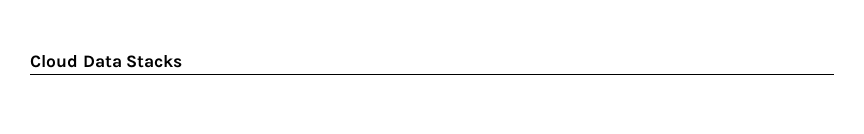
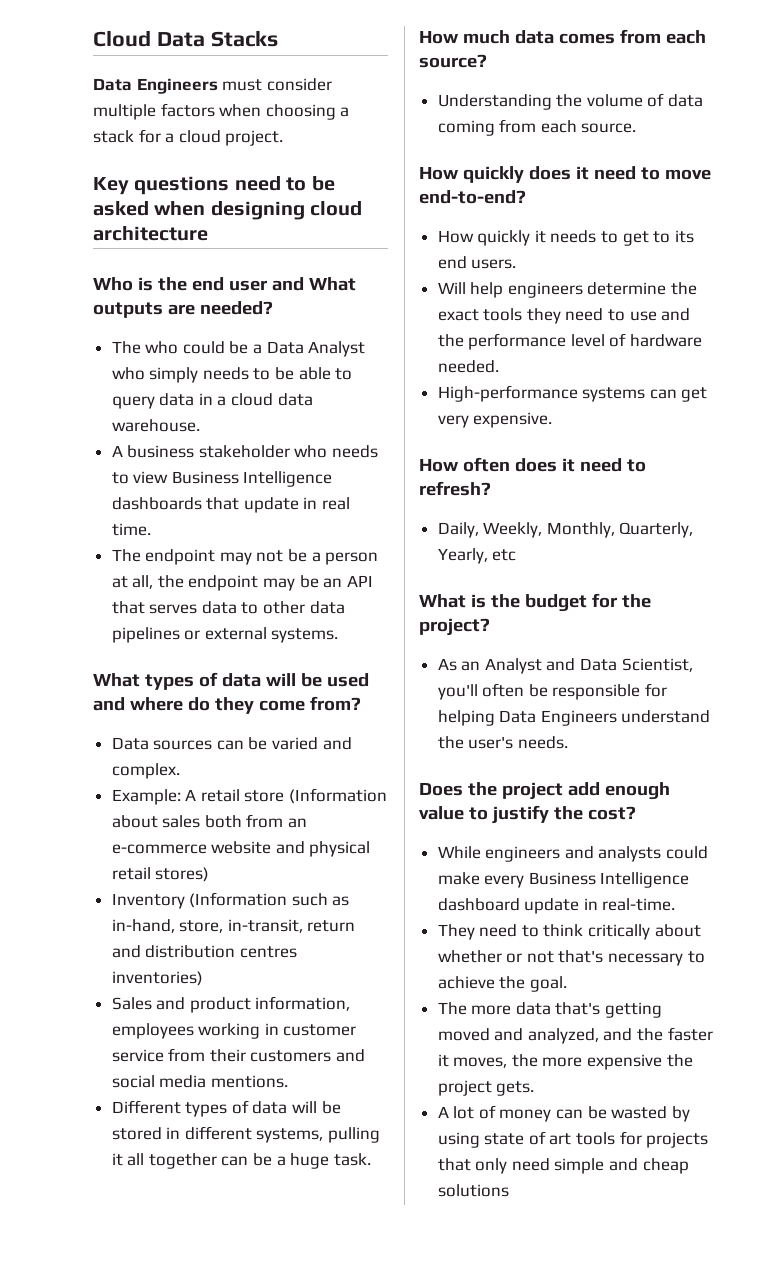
(183, 61) none -> [93,78,332,94] [93,103,350,120] [93,129,284,146] [93,176,335,195] [93,201,363,220] [93,226,208,241] [93,277,356,291] [93,301,273,318] [111,341,366,357] [111,367,353,383] [111,393,313,409] [111,419,200,432] [111,445,379,458] [111,471,333,487] [111,497,351,513] [111,523,151,536] [111,549,379,565] [111,575,373,591] [111,601,345,614] [111,627,339,643] [93,672,369,690] [93,696,361,714] [111,737,352,750] [111,763,180,779] [111,788,388,805] [111,814,308,828] [111,841,371,857] [111,867,210,882] [111,892,350,909] [111,919,356,933] [111,945,297,958] [111,971,203,986] [111,996,351,1013] [111,1023,357,1039] [111,1048,366,1062] [111,1075,288,1088] [111,1100,341,1117] [111,1126,381,1143] [111,1153,371,1169] [419,29,706,44] [419,54,487,68] [437,93,704,110] [437,119,637,136] [419,166,711,183] [419,190,526,204] [437,230,694,246] [437,256,517,269] [437,282,698,298] [437,308,691,324] [437,333,703,350] [437,360,499,373] [437,385,708,402] [437,412,553,428] [419,457,646,472] [419,481,491,496] [437,522,694,538] [437,548,517,564] [419,593,651,612] [419,618,490,636] [437,658,693,674] [437,683,668,700] [437,710,711,726] [437,736,568,749] [419,782,670,800] [419,805,636,824] [437,846,709,862] [437,872,690,888] [437,898,676,914] [437,924,701,940] [437,950,705,966] [437,976,567,992] [437,1002,663,1018] [437,1027,713,1044] [437,1054,693,1070] [437,1080,535,1096] [437,1105,690,1122] [437,1131,709,1148] [437,1158,689,1174] [437,1184,509,1197] // Data Engineers must consider multiple factors when choosing a stack for a cloud project. // Key questions need to be asked when designing cloud architecture // Who is the end user and What outputs are needed? // The who could be a Data Analyst who simply needs to be able to query data in a cloud data warehouse. // A business stakeholder who needs to view Business Intelligence dashboards that update in real time. // The endpoint may not be a person at all, the endpoint may be an API that serves data to other data pipelines or external systems. // What types of data will be used and where do they come from? // Data sources can be varied and complex. // Example: A retail store (Information about sales both from an e-commerce website and physical retail stores) // Inventory (Information such as in-hand, store, in-transit, return and distribution centres inventories) // Sales and product information, employees working in customer service from their customers and social media mentions. // Different types of data will be stored in different systems, pulling it all together can be a huge task. // How much data comes from each source? // Understanding the volume of data coming from each source. // How quickly does it need to move end-to-end? // How quickly it needs to get to its end users. // Will help engineers determine the exact tools they need to use and the performance level of hardware needed. // High-performance systems can get very expensive. // How often does it need to refresh? // Daily, Weekly, Monthly, Quarterly, Yearly, etc // What is the budget for the project? // As an Analyst and Data Scientist, you'll often be responsible for helping Data Engineers understand the user's needs. // Does the project add enough value to justify the cost? // While engineers and analysts could make every Business Intelligence dashboard update in real-time. // They need to think critically about whether or not that's necessary to achieve the goal. // The more data that's getting moved and analyzed, and the faster it moves, the more expensive the project gets. // A lot of money can be wasted by using state of art tools for projects that only need simple and cheap solutions

